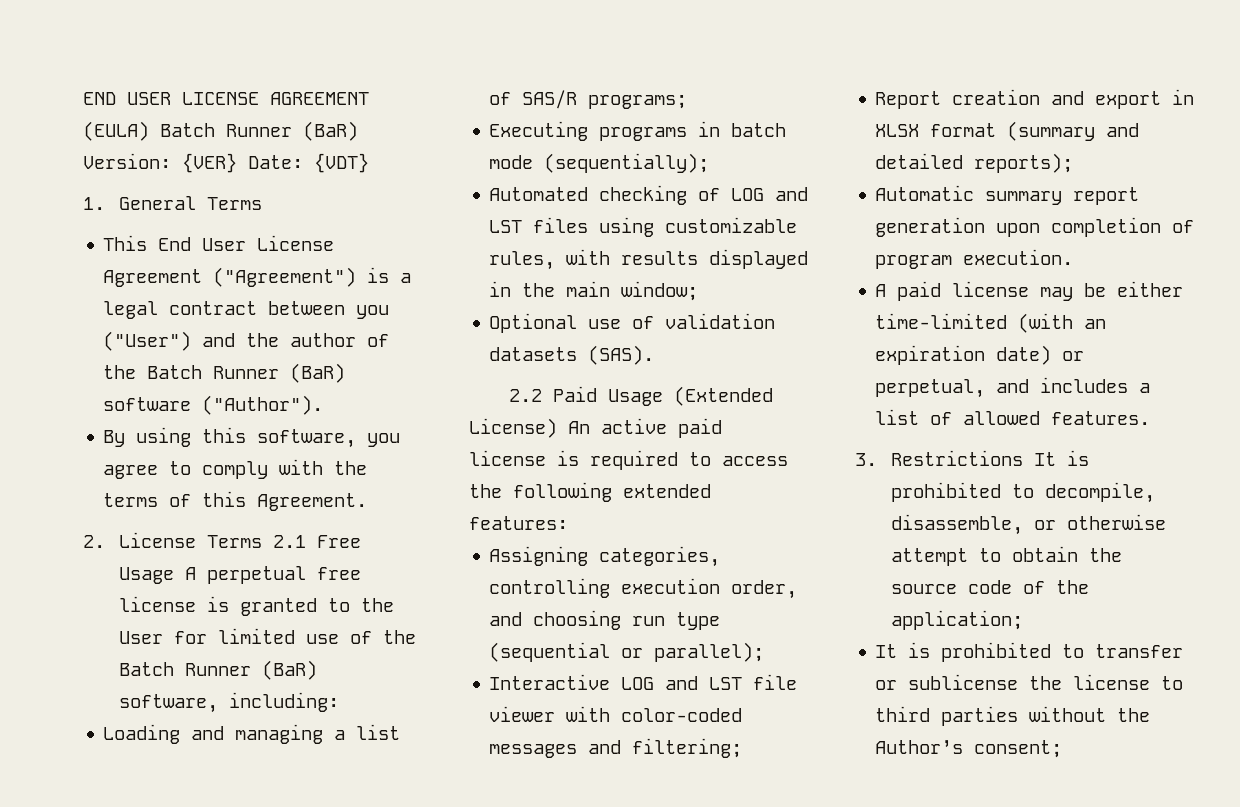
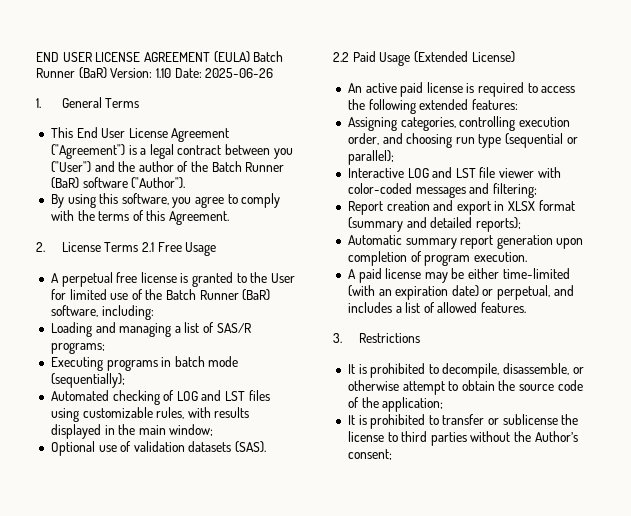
[182,153,369,173] {VER} Date: {VDT} -> [155,68,274,78] 1.10 Date: 2025-06-26
(174, 575) none -> (217, 249) //
(557, 428) none -> (515, 57) //
(1023, 458) none -> (420, 338) //

